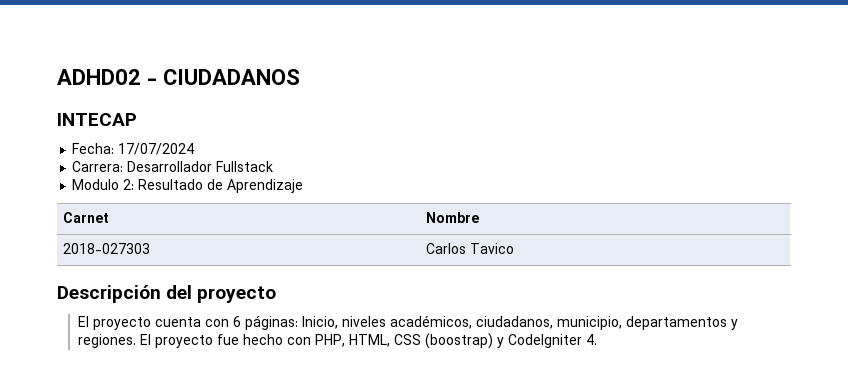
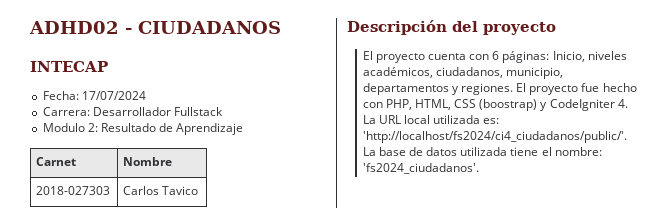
(598, 339) none -> [362,115,500,124] [362,131,627,143] [362,147,602,156] [362,163,479,174] La URL local utilizada es: 'http://localhost/fs2024/ci4_ciudadanos/public/'. La base de datos utilizada tiene el nombre: 'fs2024_ciudadanos'.

